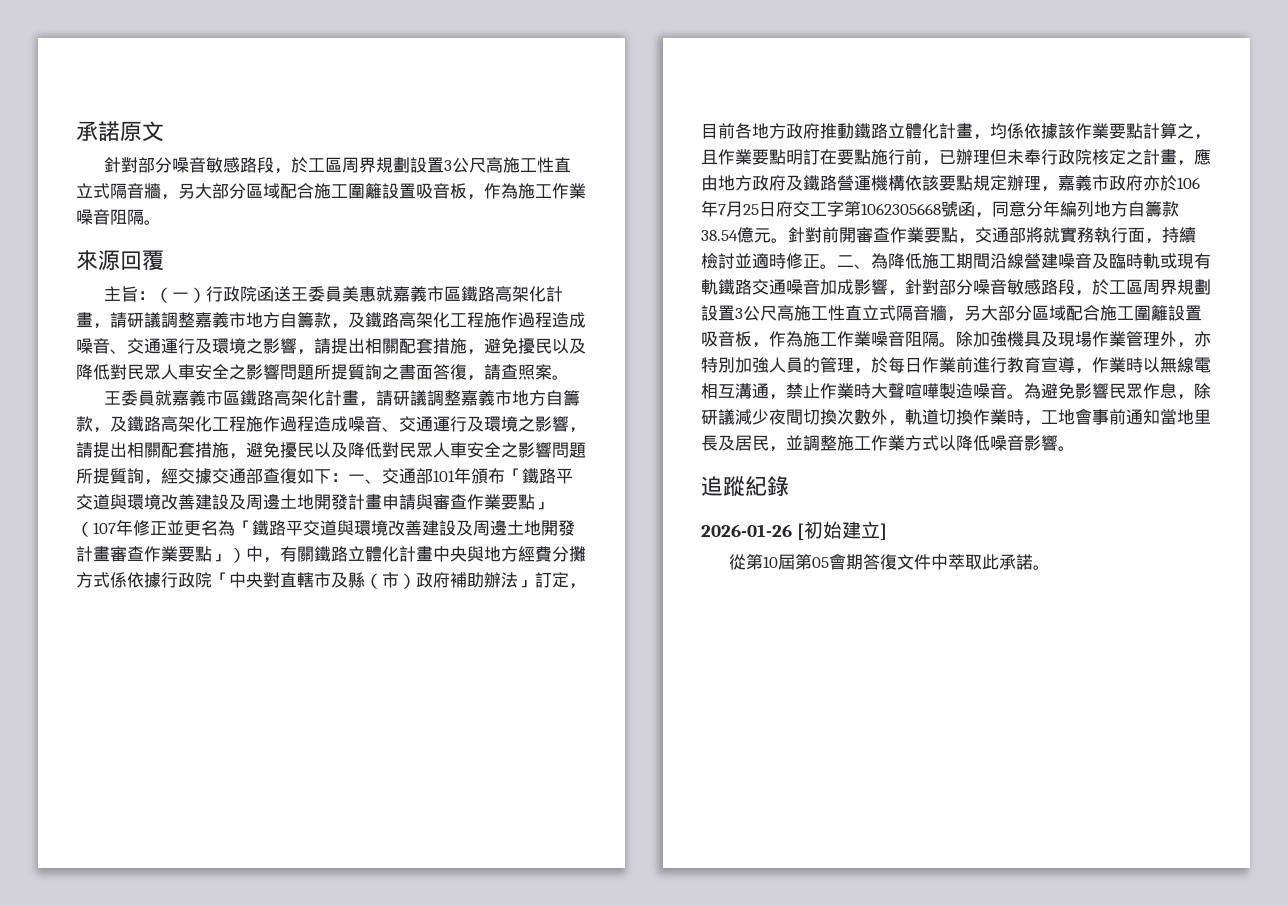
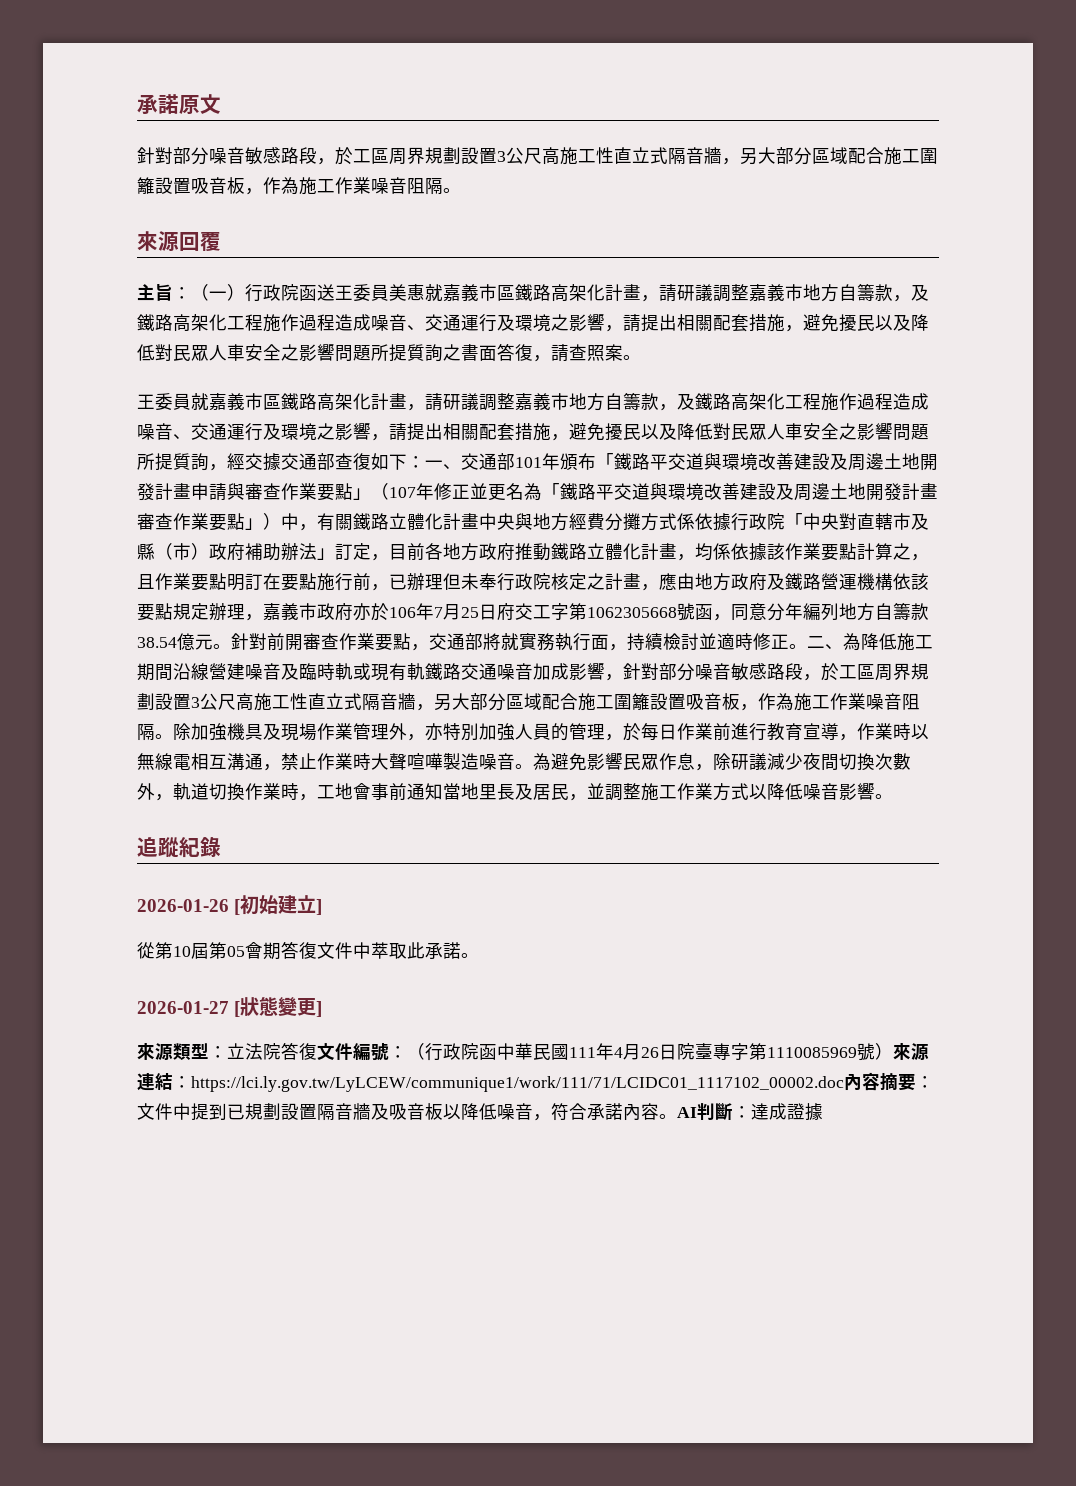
(1050, 567) none -> [137,996,323,1017] [137,1042,929,1061] [137,1072,934,1092] [137,1102,823,1121] // 2026-01-27 [狀態變更] // 來源類型：立法院答復文件編號：（行政院函中華民國111年4月26日院臺專字第1110085969號）來源連結：https://lci.ly.gov.tw/LyLCEW/communique1/work/111/71/LCIDC01_1117102_00002.doc內容摘要：文件中提到已規劃設置隔音牆及吸音板以降低噪音，符合承諾內容。AI判斷：達成證據

